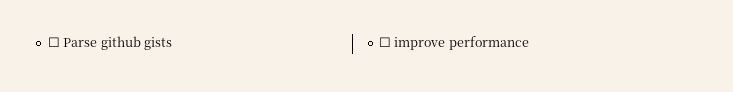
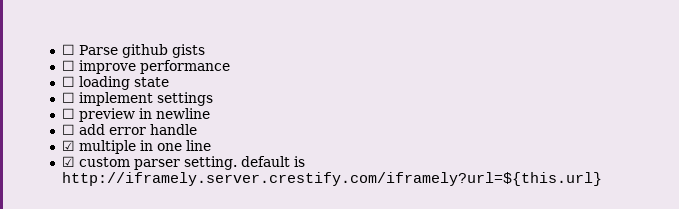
(529, 43) none -> [61,76,169,90] [61,92,213,106] [61,108,210,122] [61,124,197,135] [61,140,211,154] [61,156,305,170] [61,172,602,186] // ☐ loading state // ☐ implement settings // ☐ preview in newline // ☐ add error handle // ☑ multiple in one line // ☑ custom parser setting. default is http://iframely.server.crestify.com/iframely?url=${this.url}

